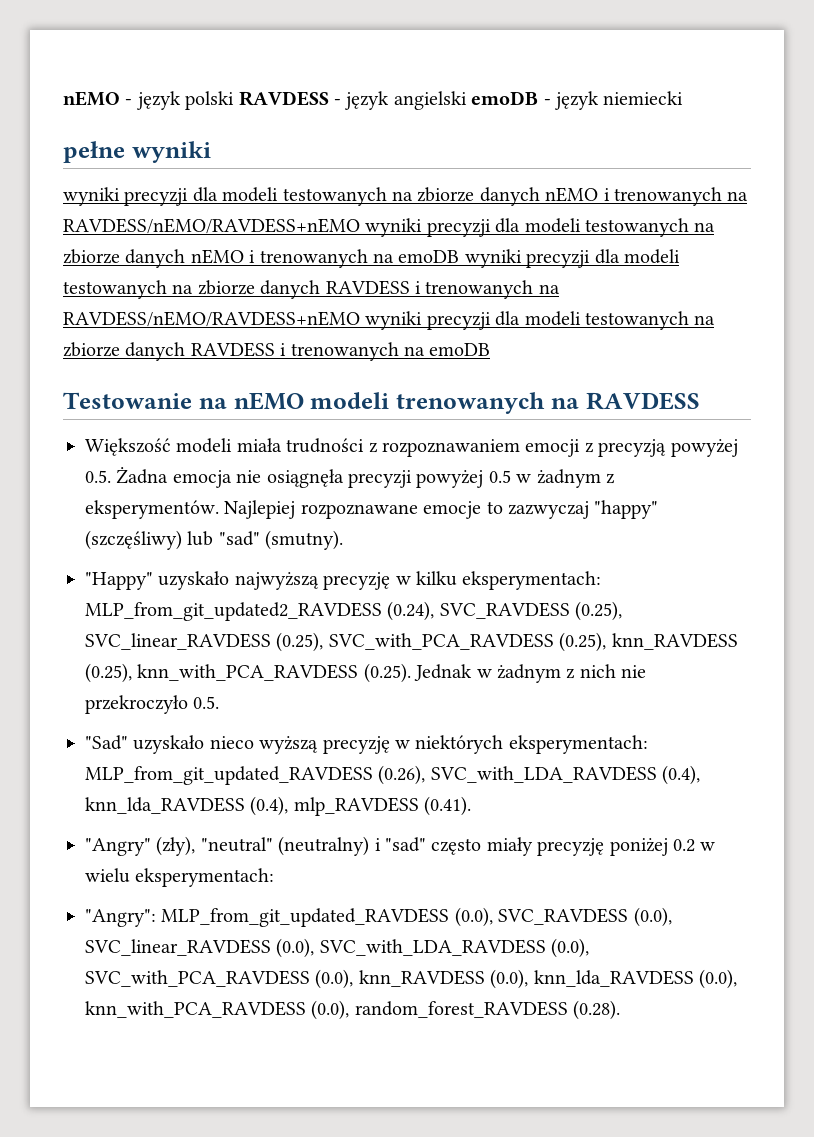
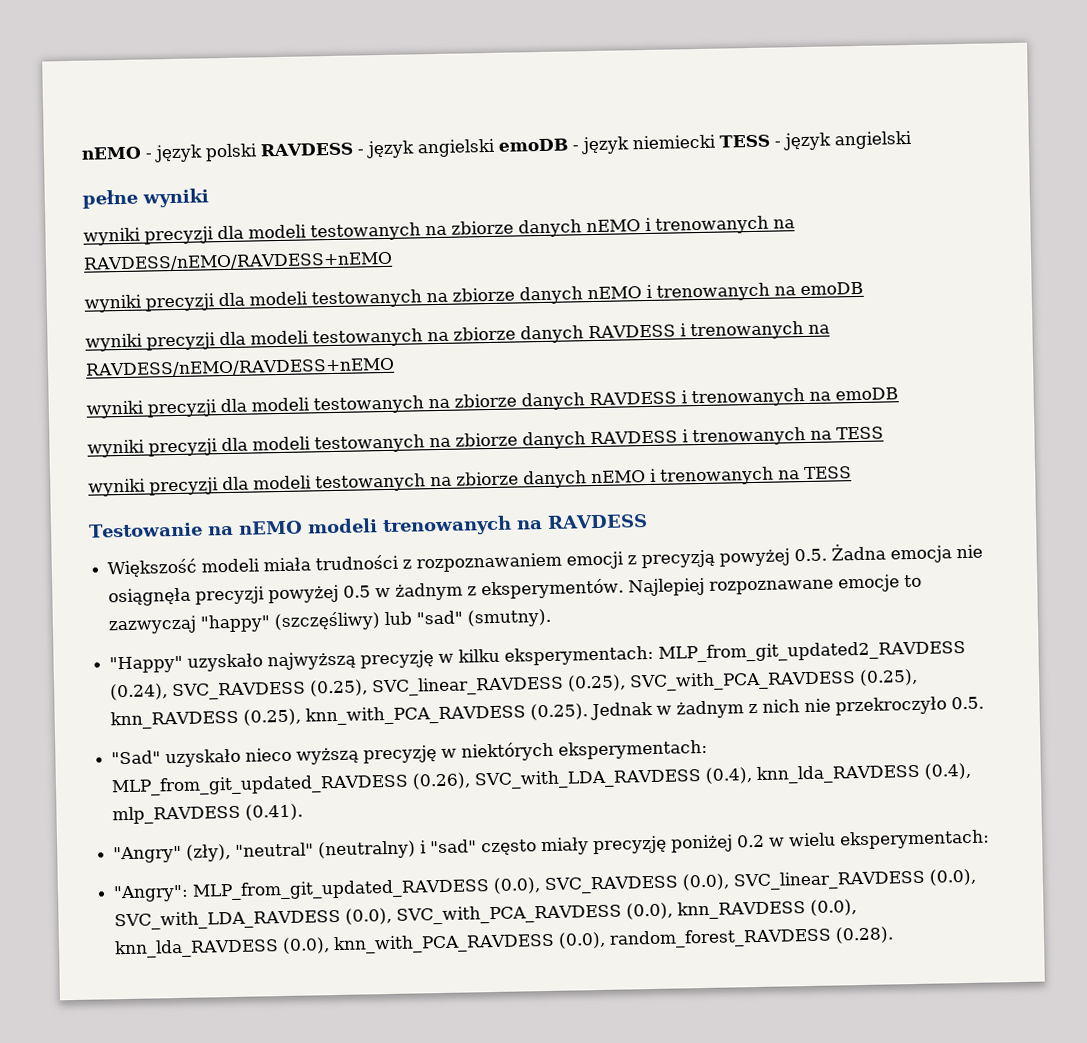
(684, 98) none -> [718,130,912,151] TESS - język angielski
(360, 226) none -> (393, 261) //
(460, 256) none -> (864, 288) //
(360, 319) none -> (395, 367) //
(491, 349) none -> [87,426,884,458] [88,466,852,497] // wyniki precyzji dla modeli testowanych na zbiorze danych RAVDESS i trenowanych na TESS // wyniki precyzji dla modeli testowanych na zbiorze danych nEMO i trenowanych na TESS

